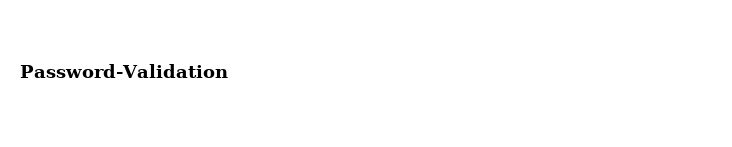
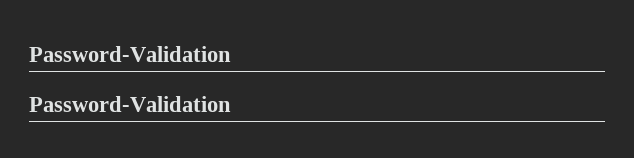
[20,64,228,78] Password-Validation -> [29,46,231,62] [29,96,231,112] Password-Validation // Password-Validation

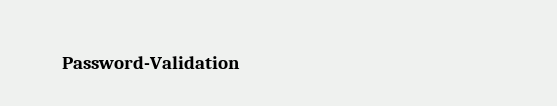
[29,46,231,62] [29,96,231,112] Password-Validation // Password-Validation -> [62,56,240,69] Password-Validation

